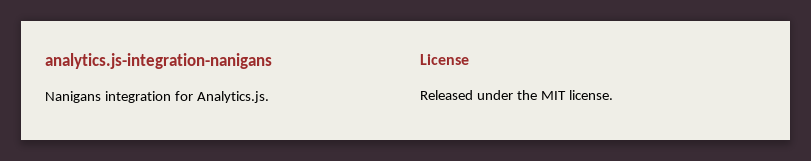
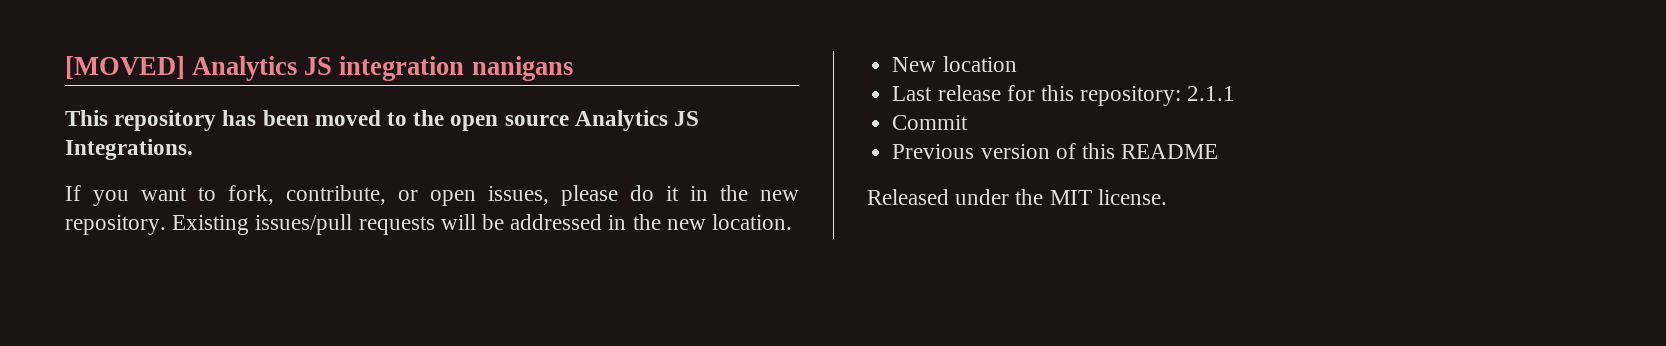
[45,53,272,69] [45,91,269,103] [420,54,469,65] analytics.js-integration-nanigans // Nanigans integration for Analytics.js. // License -> [65,56,573,81] [65,110,700,131] [65,139,193,160] [65,185,799,206] [65,214,793,235] [892,56,1017,72] [892,85,1236,106] [892,115,969,130] [892,143,1219,159] [MOVED] Analytics JS integration nanigans // This repository has been moved to the open source Analytics JS Integrations. // If you want to fork, contribute, or open issues, please do it in the new repository. Existing issues/pull requests will be addressed in the new location. // New location // Last release for this repository: 2.1.1 // Commit // Previous version of this README

